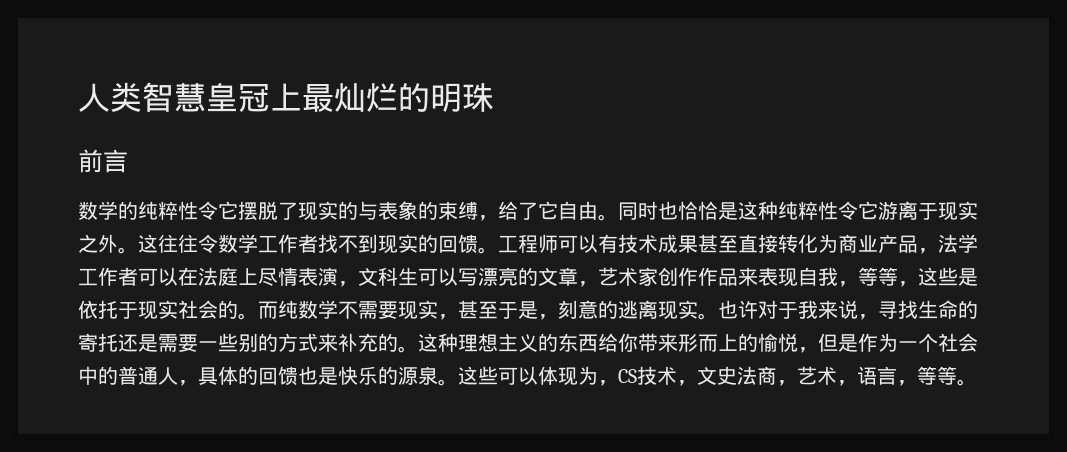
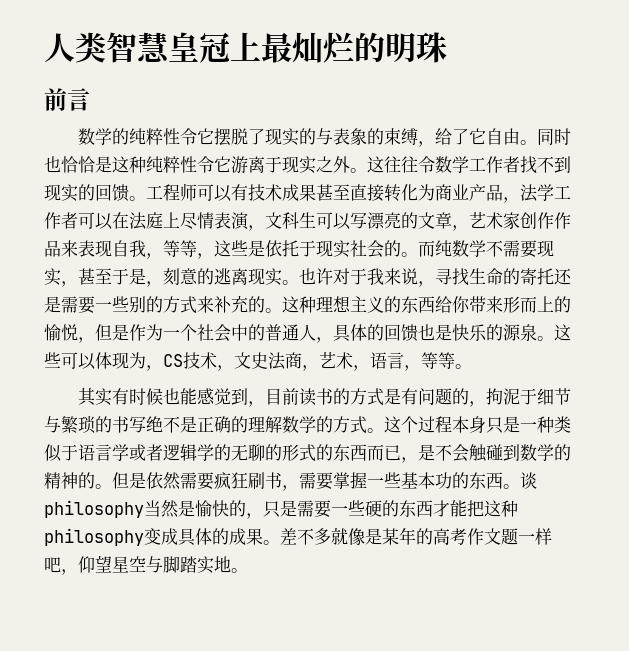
(977, 382) none -> [78,387,572,407] [44,415,571,434] [44,444,571,463] [44,472,537,491] [44,500,518,519] [44,527,552,546] [44,555,248,575] // 其实有时候也能感觉到，目前读书的方式是有问题的，拘泥于细节与繁琐的书写绝不是正确的理解数学的方式。这个过程本身只是一种类似于语言学或者逻辑学的无聊的形式的东西而已，是不会触碰到数学的精神的。但是依然需要疯狂刷书，需要掌握一些基本功的东西。谈philosophy当然是愉快的，只是需要一些硬的东西才能把这种philosophy变成具体的成果。差不多就像是某年的高考作文题一样吧，仰望星空与脚踏实地。

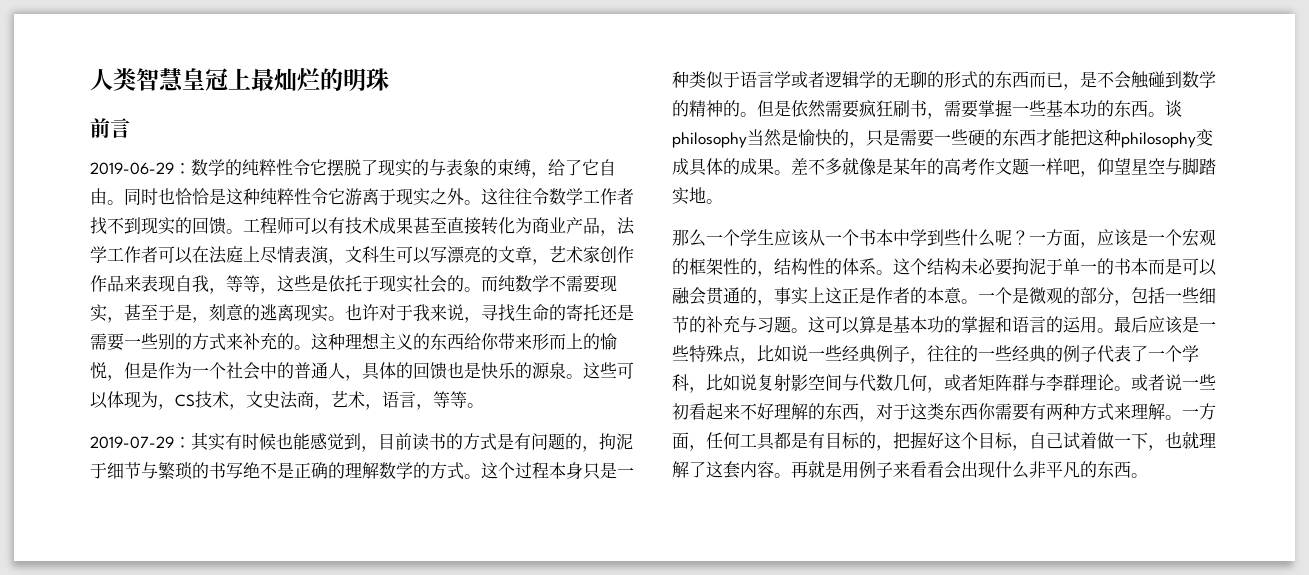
(90, 99) none -> [90,162,191,175] 2019-06-29：
(472, 366) none -> [90,436,191,449] 2019-07-29：
(248, 570) none -> [672,229,1216,248] [672,258,1217,277] [672,287,1216,306] [672,315,1216,334] [672,345,1199,364] [672,374,1216,393] [672,403,1216,422] [672,431,1216,451] [672,460,1148,479] // 那么一个学生应该从一个书本中学到些什么呢？一方面，应该是一个宏观的框架性的，结构性的体系。这个结构未必要拘泥于单一的书本而是可以融会贯通的，事实上这正是作者的本意。一个是微观的部分，包括一些细节的补充与习题。这可以算是基本功的掌握和语言的运用。最后应该是一些特殊点，比如说一些经典例子，往往的一些经典的例子代表了一个学科，比如说复射影空间与代数几何，或者矩阵群与李群理论。或者说一些初看起来不好理解的东西，对于这类东西你需要有两种方式来理解。一方面，任何工具都是有目标的，把握好这个目标，自己试着做一下，也就理解了这套内容。再就是用例子来看看会出现什么非平凡的东西。

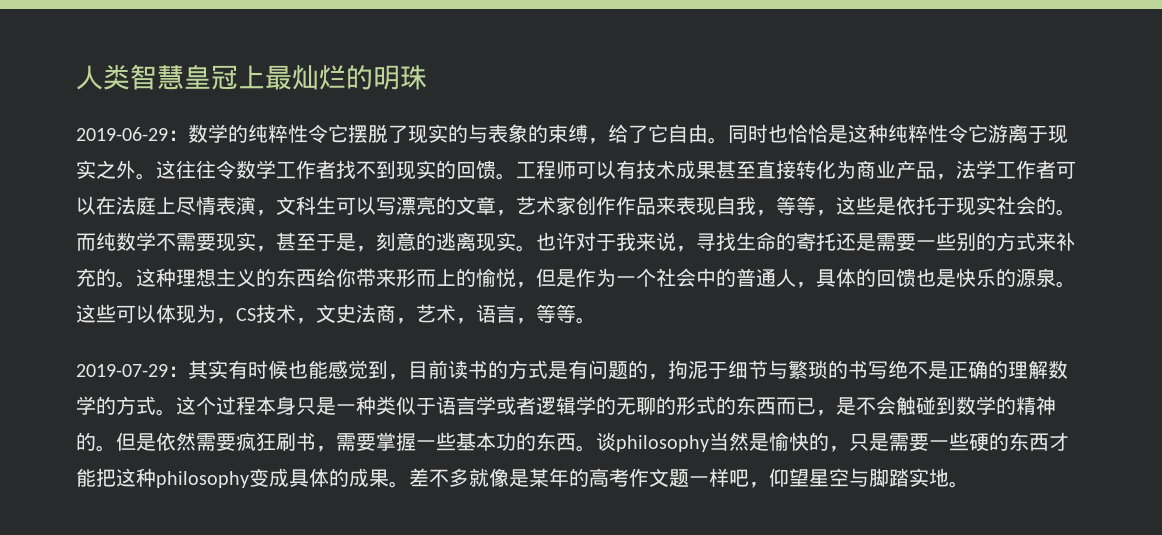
[90,118,130,138] // 前言 -> (427, 77) none
[672,229,1216,248] [672,258,1217,277] [672,287,1216,306] [672,315,1216,334] [672,345,1199,364] [672,374,1216,393] [672,403,1216,422] [672,431,1216,451] [672,460,1148,479] // 那么一个学生应该从一个书本中学到些什么呢？一方面，应该是一个宏观的框架性的，结构性的体系。这个结构未必要拘泥于单一的书本而是可以融会贯通的，事实上这正是作者的本意。一个是微观的部分，包括一些细节的补充与习题。这可以算是基本功的掌握和语言的运用。最后应该是一些特殊点，比如说一些经典例子，往往的一些经典的例子代表了一个学科，比如说复射影空间与代数几何，或者矩阵群与李群理论。或者说一些初看起来不好理解的东西，对于这类东西你需要有两种方式来理解。一方面，任何工具都是有目标的，把握好这个目标，自己试着做一下，也就理解了这套内容。再就是用例子来看看会出现什么非平凡的东西。 -> (969, 484) none

